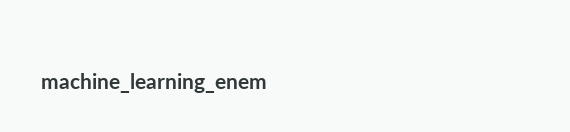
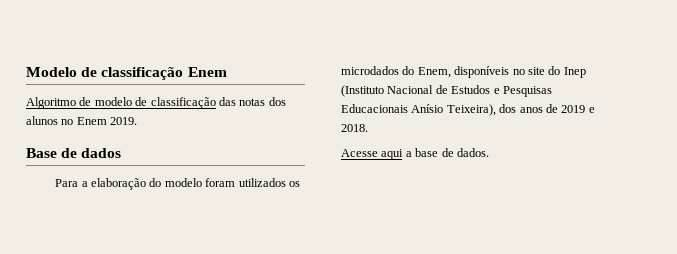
[41,73,267,93] machine_learning_enem -> [26,67,227,80] [26,97,286,109] [26,116,138,125] [26,148,122,158] [55,178,300,190] [341,66,586,78] [341,85,552,97] [341,104,595,116] [341,124,368,132] [341,148,489,160] Modelo de classificação Enem // Algoritmo de modelo de classificação das notas dos alunos no Enem 2019. // Base de dados // Para a elaboração do modelo foram utilizados os microdados do Enem, disponíveis no site do Inep (Instituto Nacional de Estudos e Pesquisas Educacionais Anísio Teixeira), dos anos de 2019 e 2018. // Acesse aqui a base de dados.

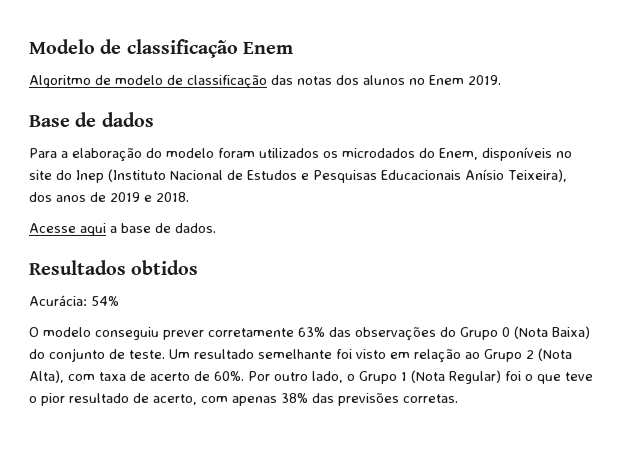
(489, 152) none -> [29,260,199,275] [29,295,119,306] [29,326,590,341] [29,348,572,363] [29,370,593,384] [29,393,458,406] // Resultados obtidos // Acurácia: 54% // O modelo conseguiu prever corretamente 63% das observações do Grupo 0 (Nota Baixa) do conjunto de teste. Um resultado semelhante foi visto em relação ao Grupo 2 (Nota Alta), com taxa de acerto de 60%. Por outro lado, o Grupo 1 (Nota Regular) foi o que teve o pior resultado de acerto, com apenas 38% das previsões corretas.

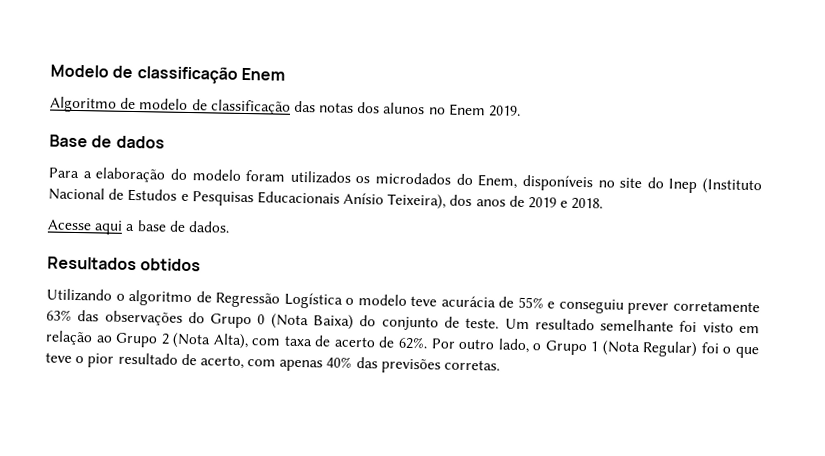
[29,295,119,306] [29,327,91,337] Acurácia: 54% // O modelo -> [46,288,556,309] Utilizando o algoritmo de Regressão Logística o modelo teve acurácia de 55% e
[214,371,244,381] 60%. -> [398,336,428,350] 62%.
[281,393,308,403] 38% -> [326,356,353,368] 40%

